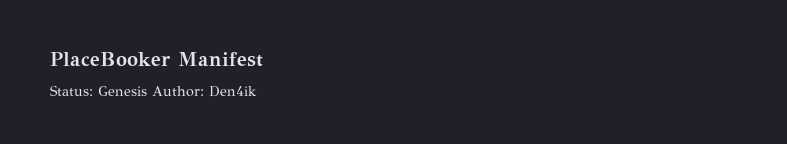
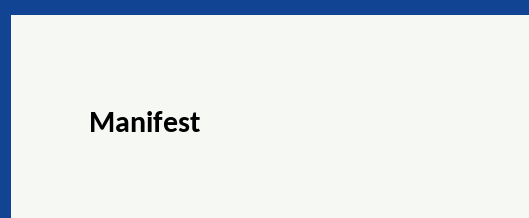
[50,52,171,66] PlaceBooker -> (89, 121) none
[50,85,257,97] // Status: Genesis Author: Den4ik -> (200, 121) none

